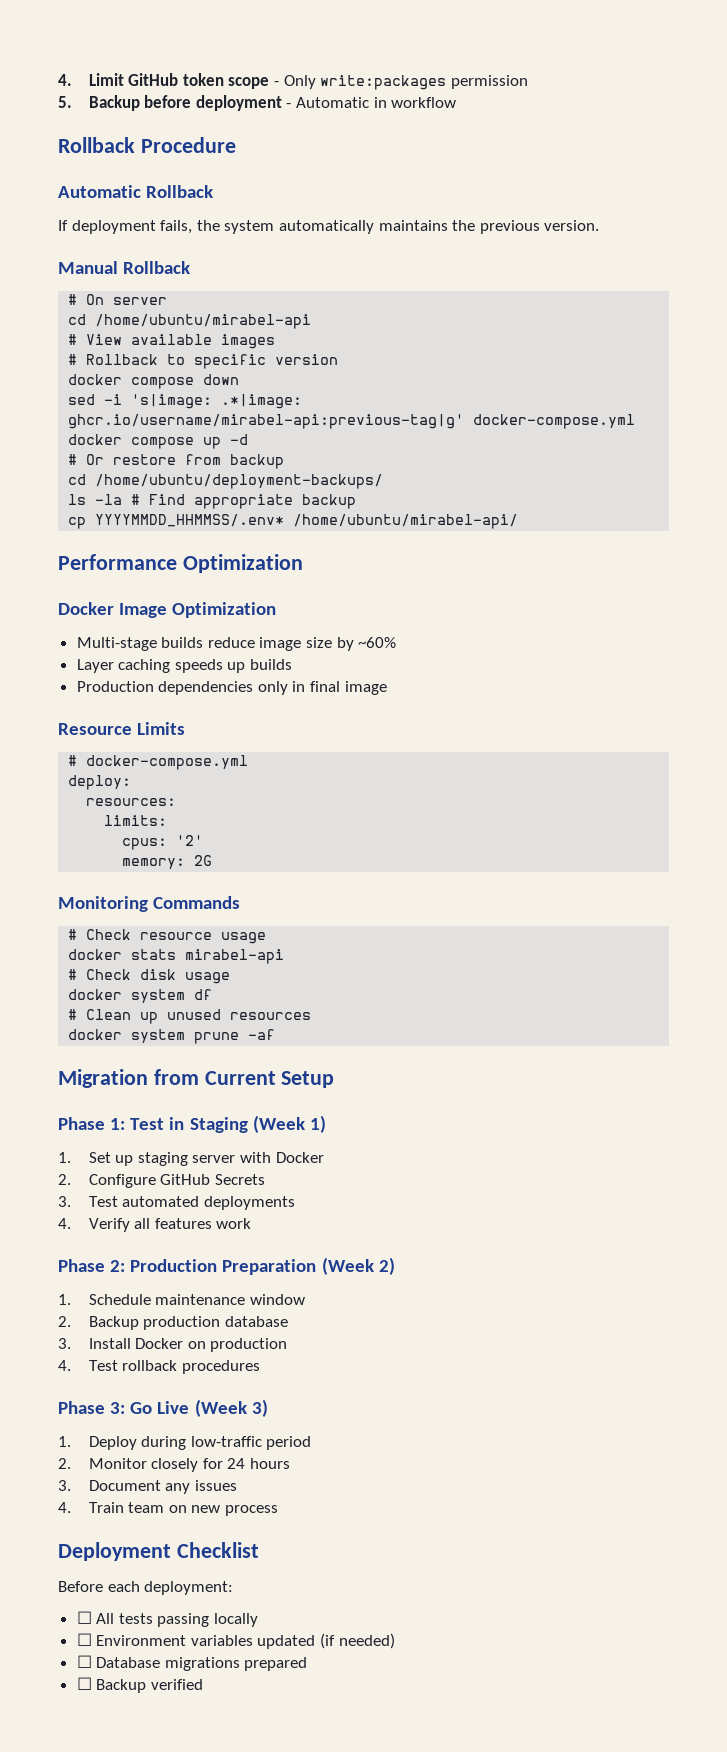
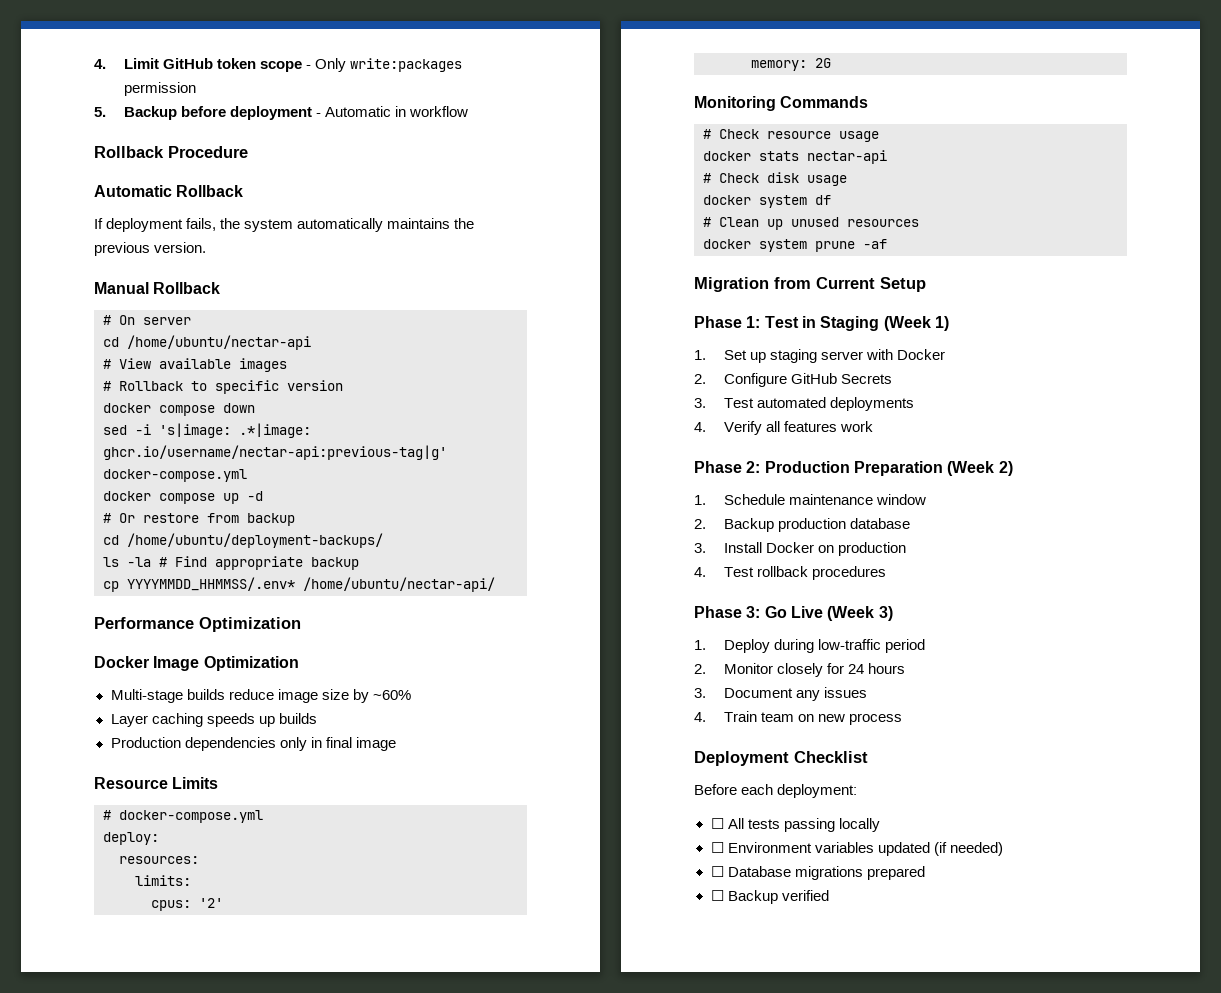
[95,314,312,329] /home/ubuntu/mirabel-api -> [127,335,311,350] /home/ubuntu/nectar-api
[68,414,465,429] ghcr.io/username/mirabel-api:previous-tag|g' -> [103,445,447,460] ghcr.io/username/nectar-api:previous-tag|g'
[293,514,519,529] /home/ubuntu/mirabel-api/ -> [303,577,495,592] /home/ubuntu/nectar-api/
[185,949,285,964] mirabel-api -> [807,150,887,164] nectar-api

